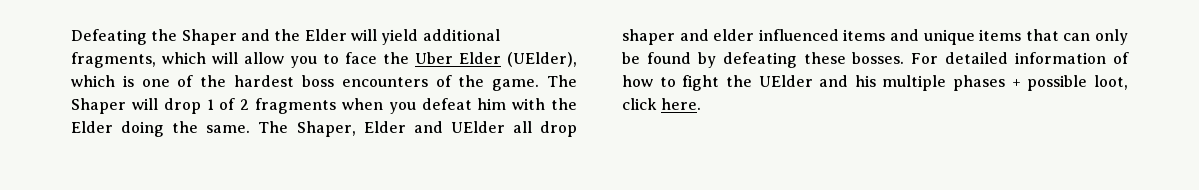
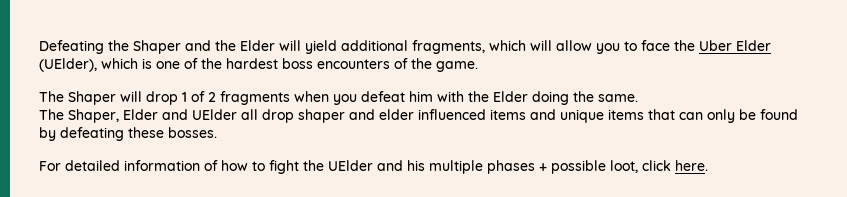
(540, 85) none -> (478, 66) //
(251, 129) none -> (638, 98) //
(905, 58) none -> (217, 132) //

